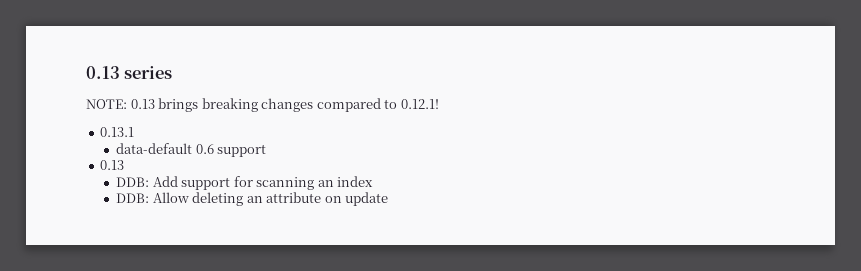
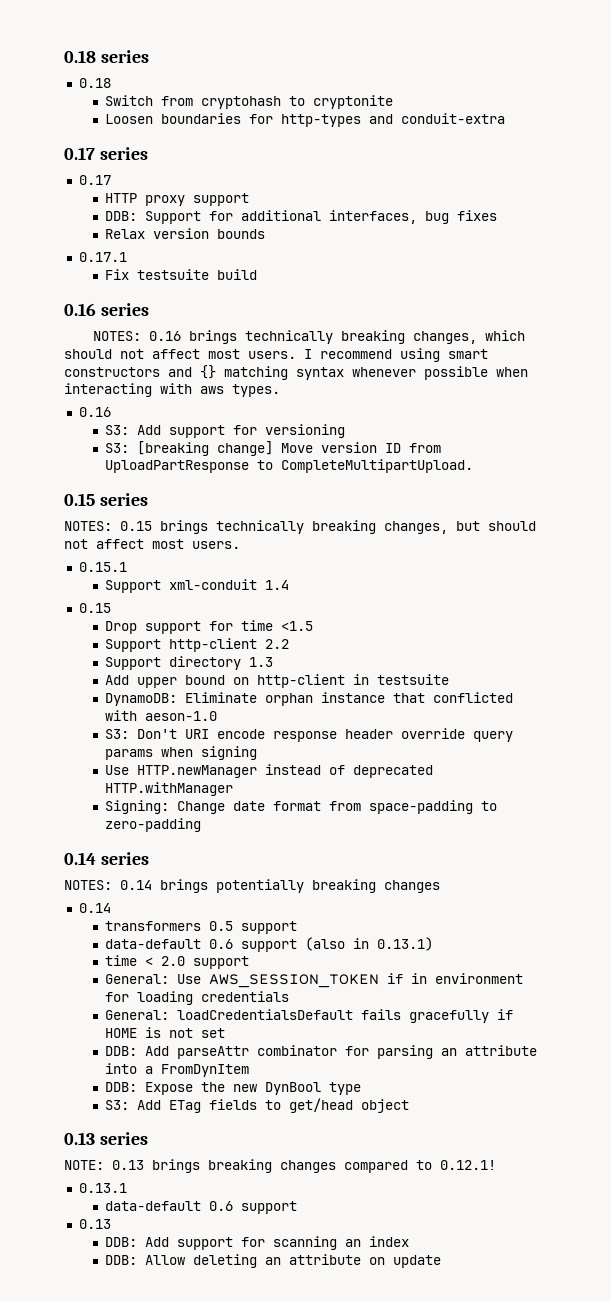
(86, 72) none -> [64,50,149,63] [78,78,111,88] [105,95,394,109] [105,113,506,127] [64,147,148,160] [78,175,111,185] [105,193,250,206] [105,210,498,224] [105,228,266,239] [78,252,127,262] [105,269,258,280] [64,303,149,316] [92,330,525,344] [64,348,488,362] [64,365,528,380] [64,383,280,397] [78,407,111,417] [105,424,346,438] [105,441,442,456] [105,459,474,473] [64,493,148,506] [64,520,536,534] [64,539,240,549] [78,562,127,572] [105,579,290,593] [78,603,111,613] [105,620,314,634] [105,638,290,652] [105,656,274,670] [105,674,450,688] [105,692,514,706] [105,710,218,721] [105,728,514,742] [105,746,258,760] [105,764,434,778] [105,782,234,796] [105,800,498,814] [105,818,202,832] [64,852,149,865] [64,879,440,893] [78,903,111,913] [105,921,298,934] [105,937,434,952] [105,955,250,969] [105,973,524,988] [105,991,290,1005] [105,1009,514,1023] [105,1027,226,1038] [105,1045,538,1059] [105,1063,250,1077] [105,1082,362,1095] [105,1098,410,1113] 0.18 series // 0.18 // Switch from cryptohash to cryptonite // Loosen boundaries for http-types and conduit-extra // 0.17 series // 0.17 // HTTP proxy support // DDB: Support for additional interfaces, bug fixes // Relax version bounds // 0.17.1 // Fix testsuite build // 0.16 series // NOTES: 0.16 brings technically breaking changes, which should not affect most users. I recommend using smart constructors and {} matching syntax whenever possible when interacting with aws types. // 0.16 // S3: Add support for versioning // S3: [breaking change] Move version ID from UploadPartResponse to CompleteMultipartUpload. // 0.15 series // NOTES: 0.15 brings technically breaking changes, but should not affect most users. // 0.15.1 // Support xml-conduit 1.4 // 0.15 // Drop support for time <1.5 // Support http-client 2.2 // Support directory 1.3 // Add upper bound on http-client in testsuite // DynamoDB: Eliminate orphan instance that conflicted with aeson-1.0 // S3: Don't URI encode response header override query params when signing // Use HTTP.newManager instead of deprecated HTTP.withManager // Signing: Change date format from space-padding to zero-padding // 0.14 series // NOTES: 0.14 brings potentially breaking changes // 0.14 // transformers 0.5 support // data-default 0.6 support (also in 0.13.1) // time < 2.0 support // General: Use AWS_SESSION_TOKEN if in environment for loading credentials // General: loadCredentialsDefault fails gracefully if HOME is not set // DDB: Add parseAttr combinator for parsing an attribute into a FromDynItem // DDB: Expose the new DynBool type // S3: Add ETag fields to get/head object //

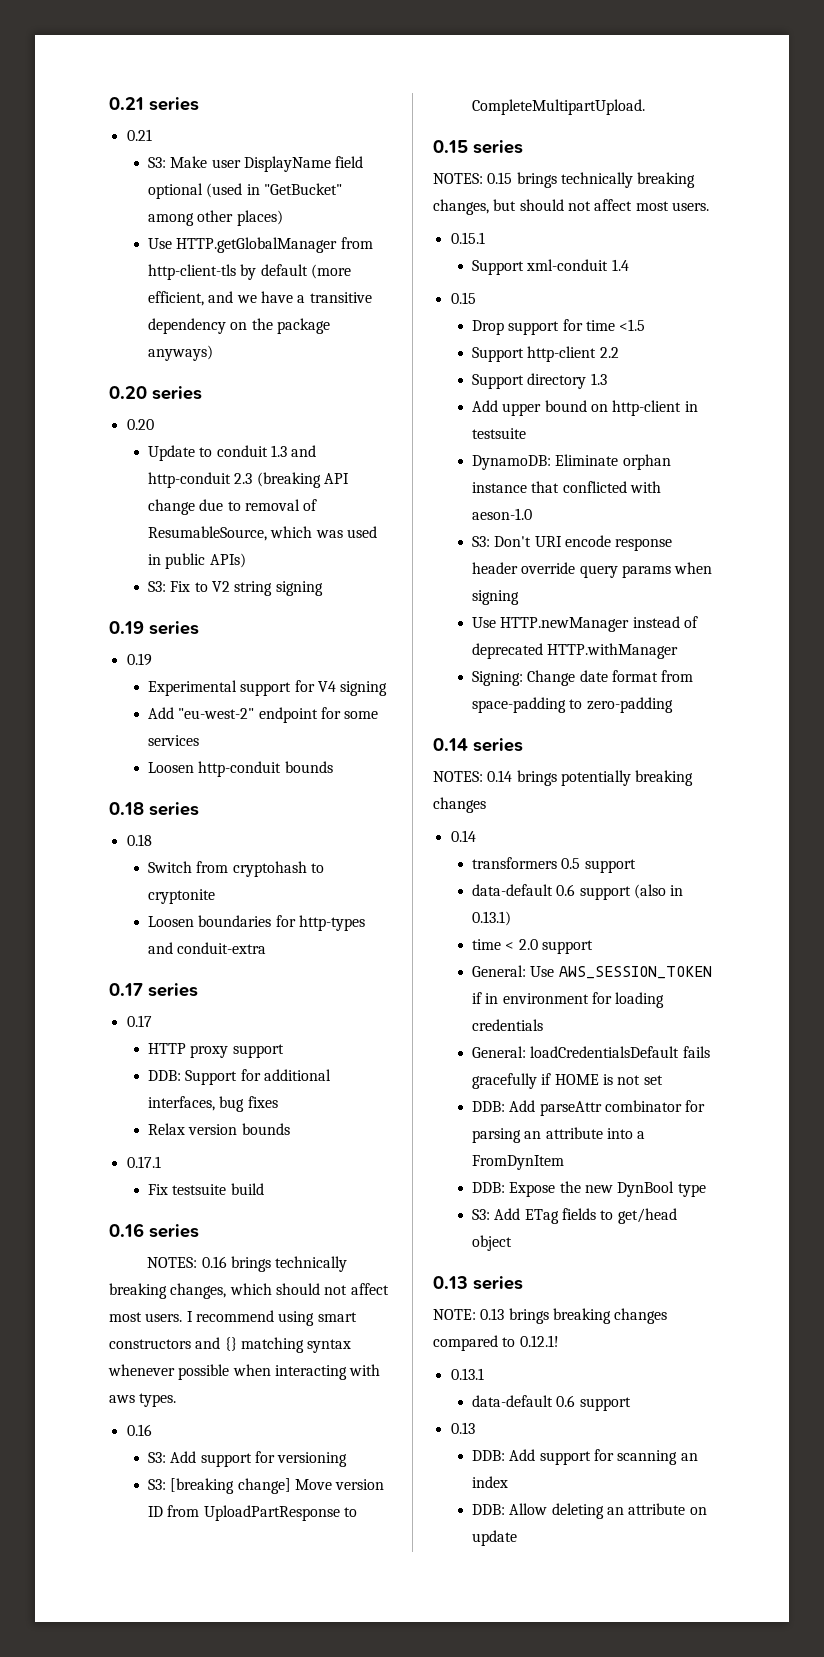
(64, 56) none -> [109,97,199,111] [126,129,152,141] [148,156,364,172] [148,183,343,199] [148,210,283,226] [148,237,373,253] [148,264,352,280] [148,291,372,306] [148,318,331,334] [148,345,214,361] [109,386,202,400] [126,419,154,430] [148,445,317,461] [148,472,350,488] [148,499,318,515] [148,526,378,541] [148,553,246,569] [148,581,323,596] [109,621,199,635] [126,653,152,666] [148,680,388,696] [148,707,379,723] [148,735,200,746] [148,761,333,777] 0.21 series // 0.21 // S3: Make user DisplayName field optional (used in "GetBucket" among other places) // Use HTTP.getGlobalManager from http-client-tls by default (more efficient, and we have a transitive dependency on the package anyways) // 0.20 series // 0.20 // Update to conduit 1.3 and http-conduit 2.3 (breaking API change due to removal of ResumableSource, which was used in public APIs) // S3: Fix to V2 string signing // 0.19 series // 0.19 // Experimental support for V4 signing // Add "eu-west-2" endpoint for some services // Loosen http-conduit bounds //

